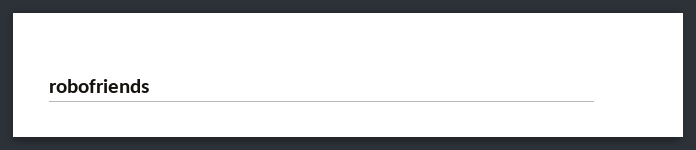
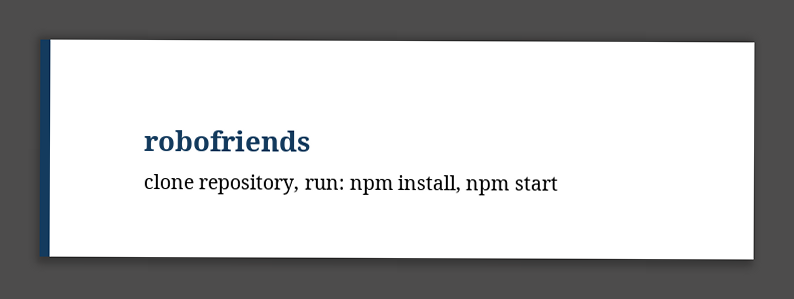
(149, 86) none -> [143,173,558,196] // clone repository, run: npm install, npm start

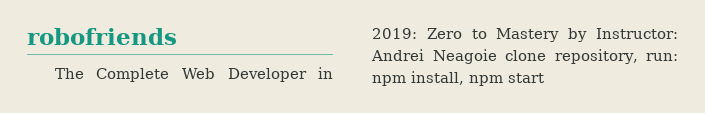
(311, 140) none -> [54,67,333,82] [372,28,678,42] [371,49,497,64] The Complete Web Developer in 2019: Zero to Mastery by Instructor: Andrei Neagoie

